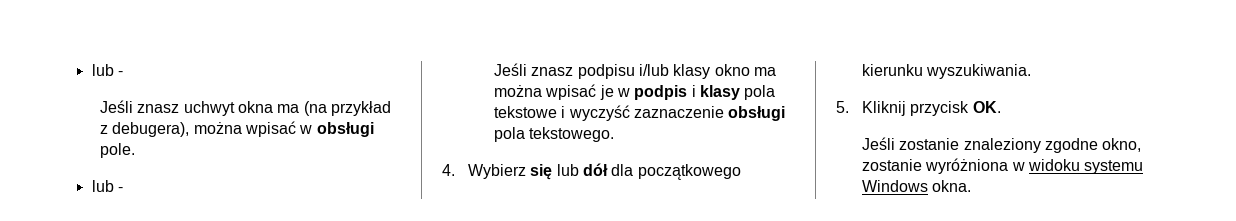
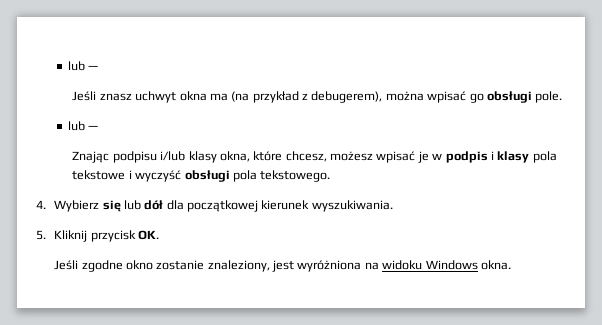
[91,64,123,76] lub - -> [67,61,99,71] lub —
[112,121,313,137] debugera), można wpisać w -> [311,91,484,103] debugerem), można wpisać go
[117,187,123,192] [493,63,776,79] [493,85,542,97] - // Jeśli znasz podpisu i/lub klasy okno ma można -> [88,125,99,130] [72,151,374,163] — // Znając podpisu i/lub klasy okna, które chcesz, możesz
[633,106,724,118] zaznaczenie -> (182, 176) none
[637,164,741,180] [861,64,923,76] początkowego kierunku -> [187,200,310,212] początkowej kierunek
[899,138,1142,153] [861,158,1144,174] zostanie znaleziony zgodne okno, zostanie wyróżniona w widoku systemu -> [81,260,423,272] zgodne okno zostanie znaleziony, jest wyróżniona na widoku

